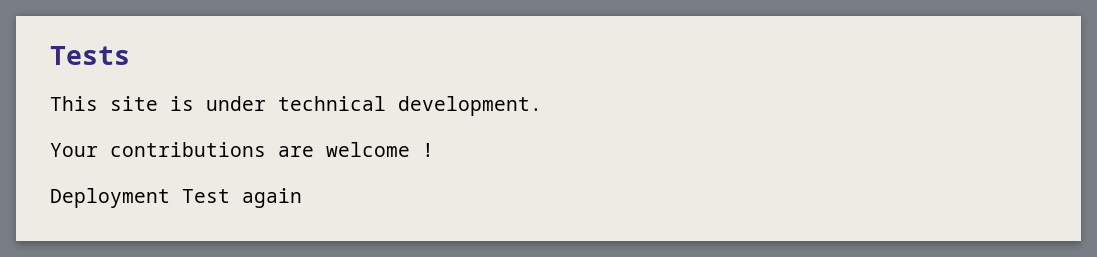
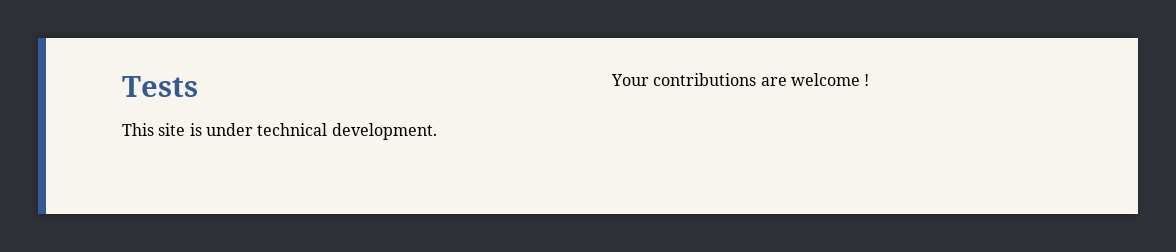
[50,188,302,208] // Deployment Test again -> (870, 80) none

